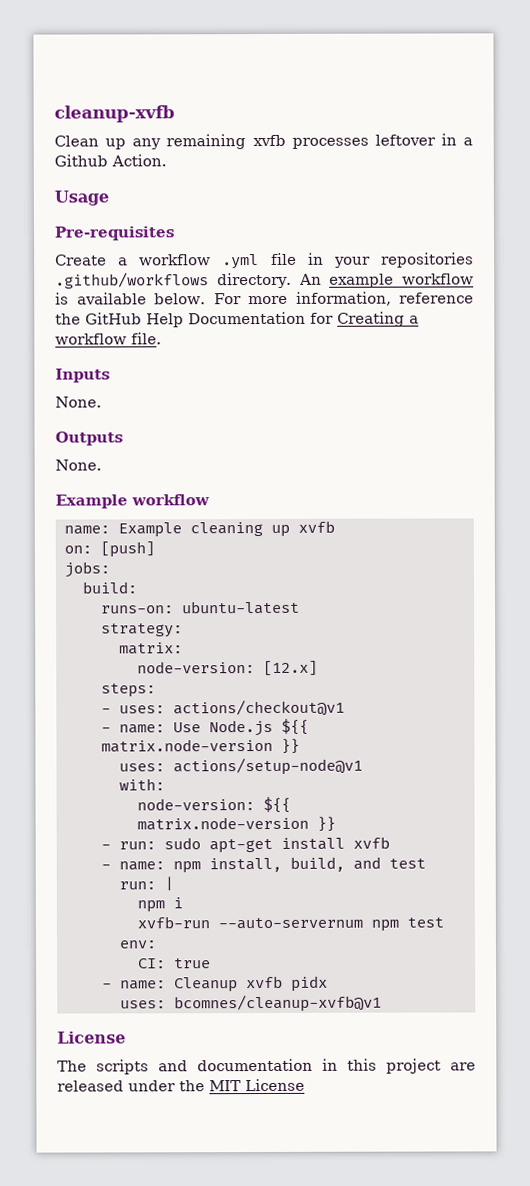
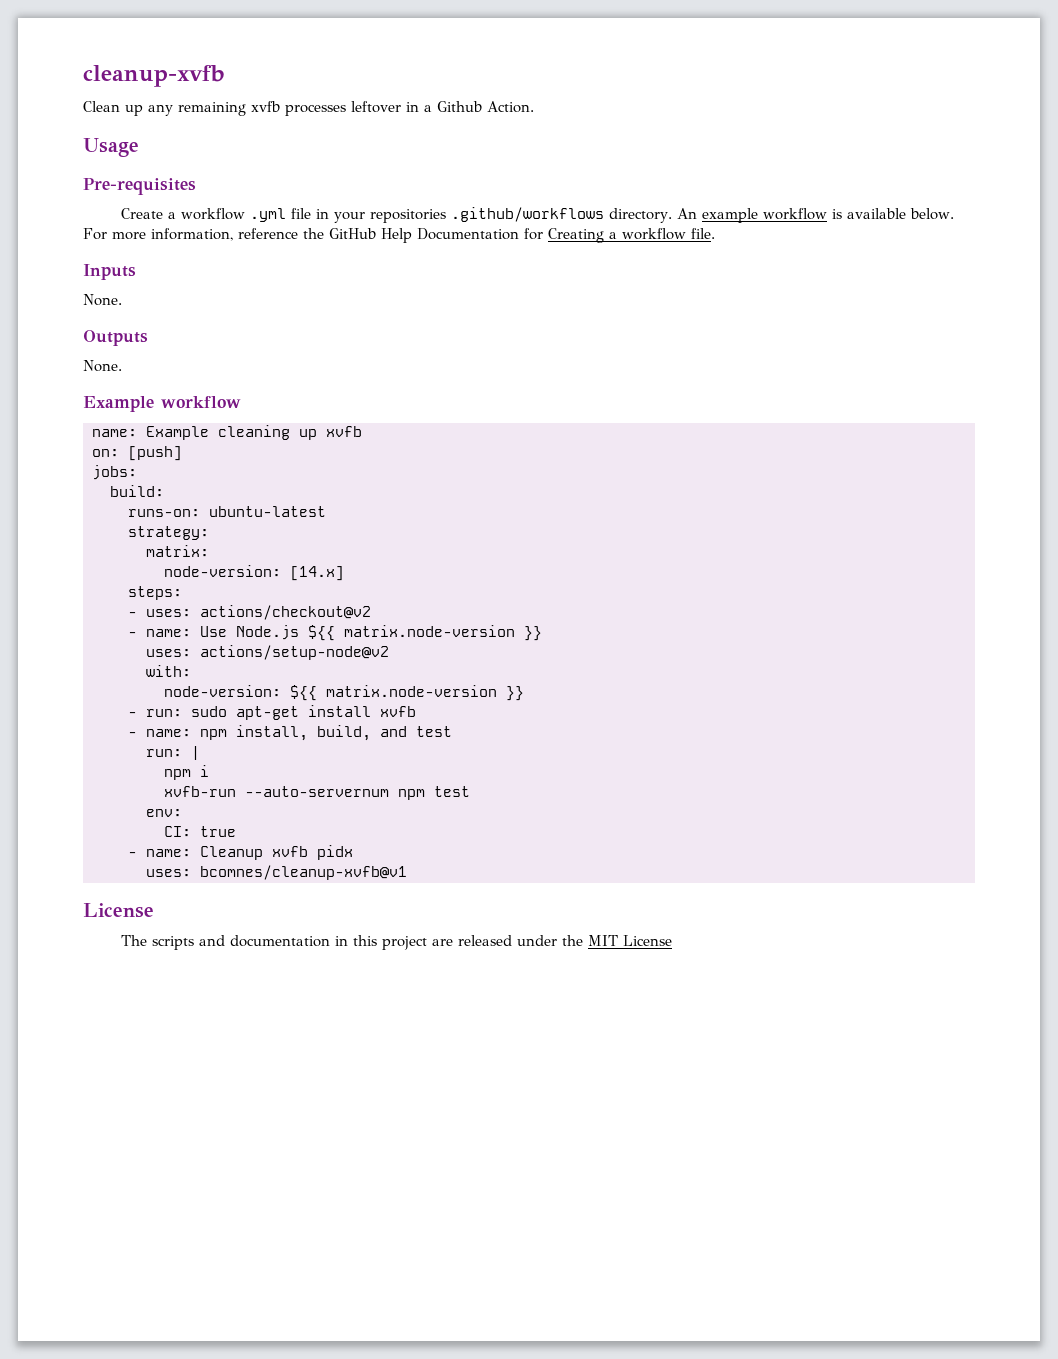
[262,660,318,677] [12.x] -> [290,566,344,581] [14.x]
[172,699,345,717] actions/checkout@v1 -> [200,605,371,620] actions/checkout@v2
[172,757,363,776] actions/setup-node@v1 -> [200,645,389,660] actions/setup-node@v2

